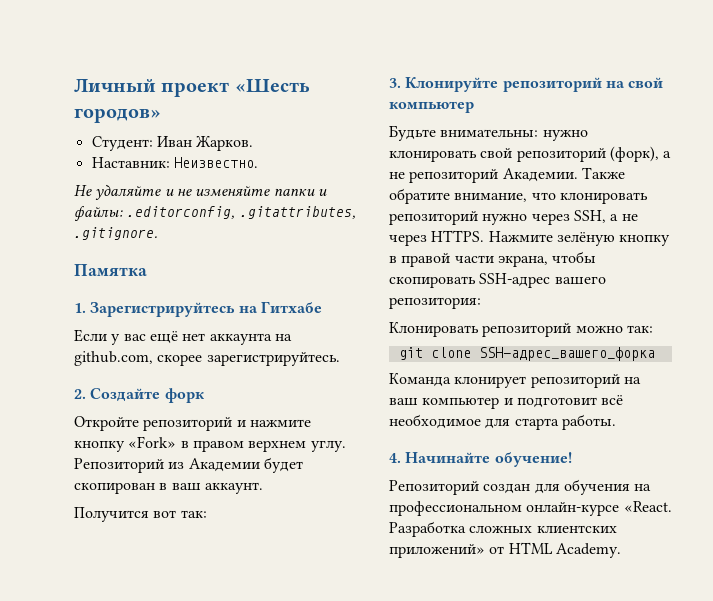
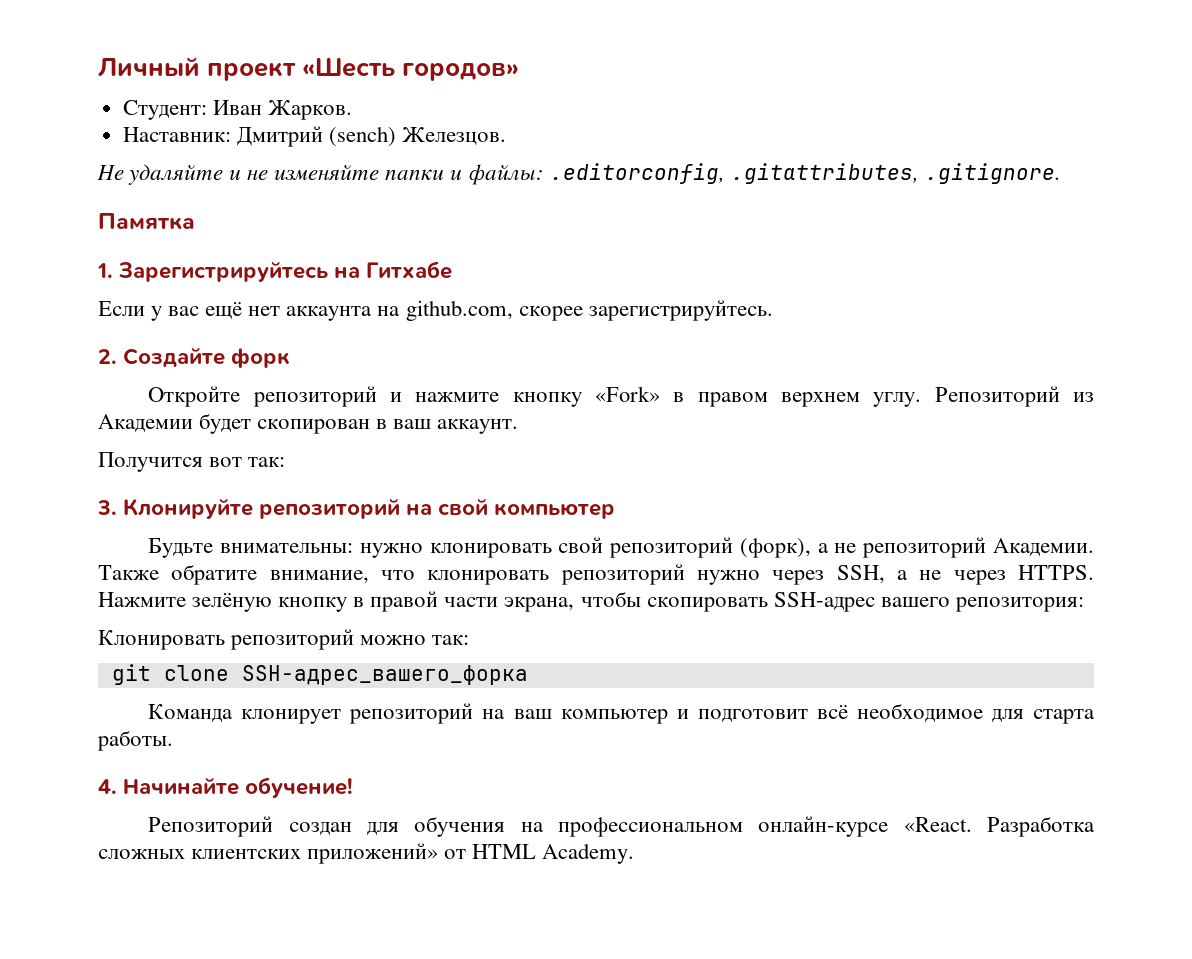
[173,157,258,168] Неизвестно. -> [236,126,506,147] Дмитрий (sench) Железцов.

